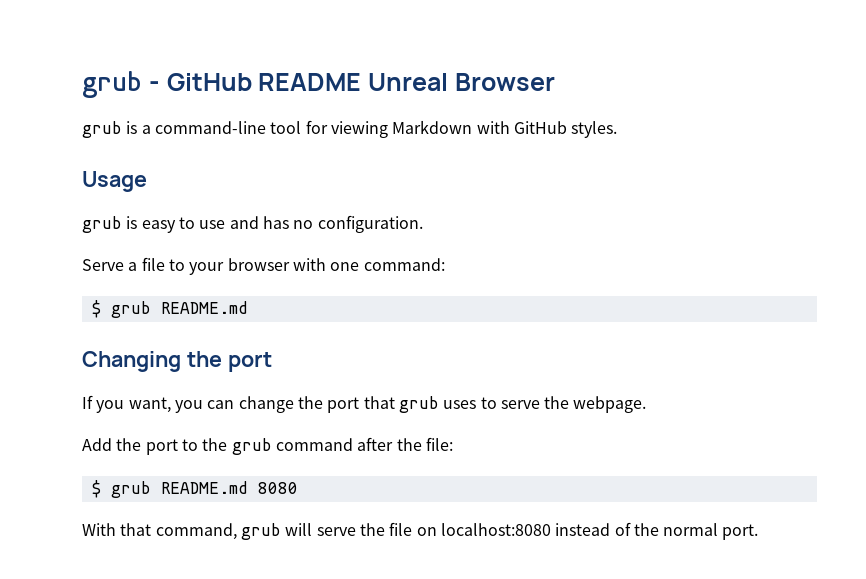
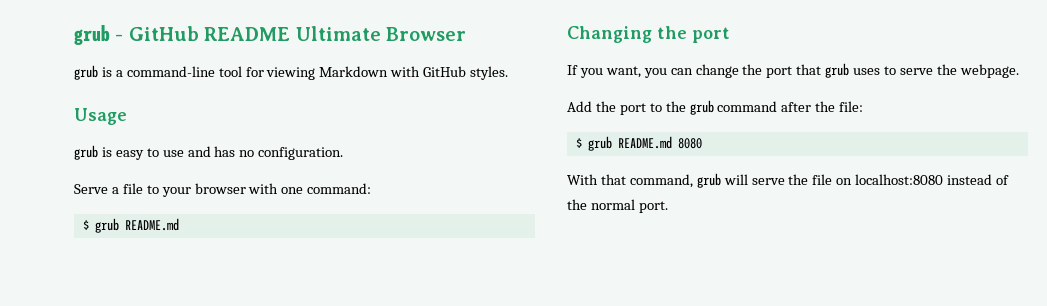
[368,73,448,91] Unreal -> [295,26,381,41] Ultimate

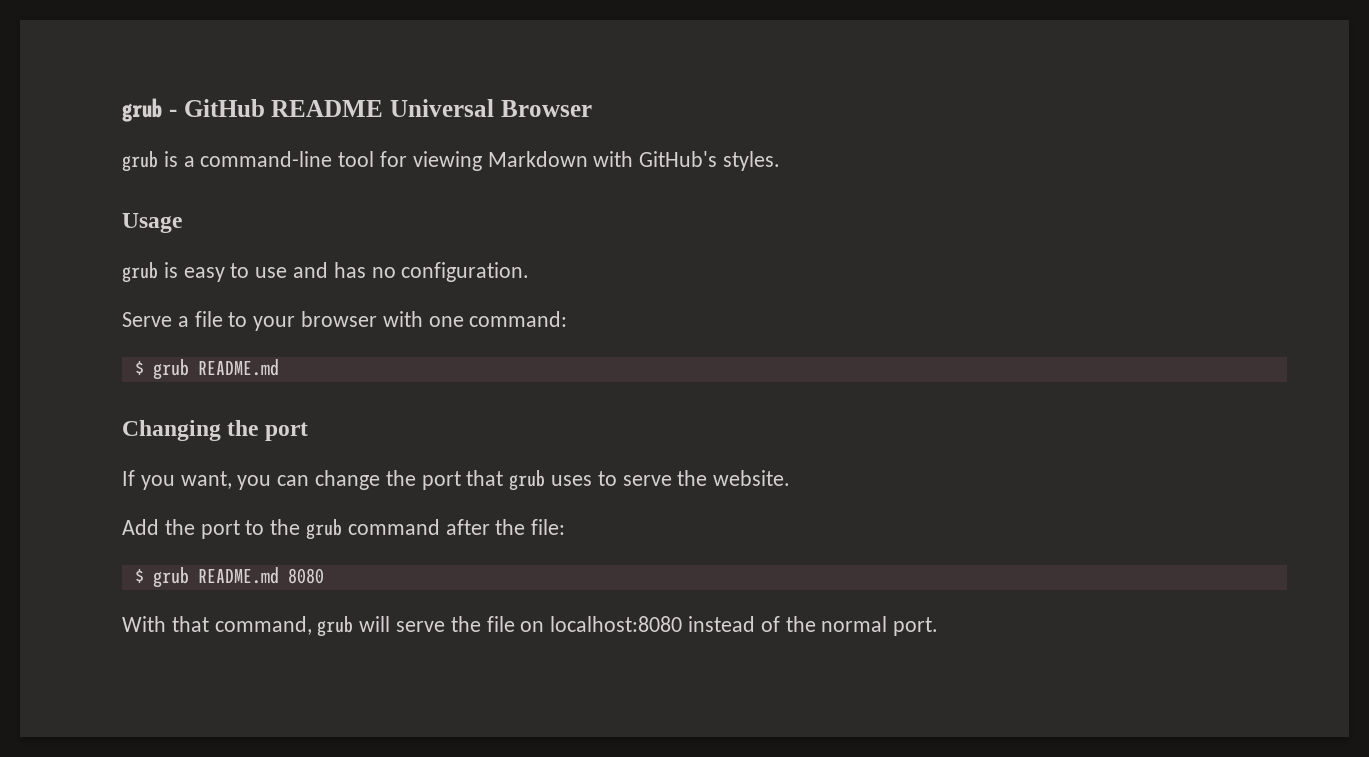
[295,26,381,41] Ultimate -> [390,99,494,117] Universal
[423,66,467,77] GitHub -> [639,151,718,167] GitHub's
[959,64,1019,78] webpage. -> [713,470,791,486] website.

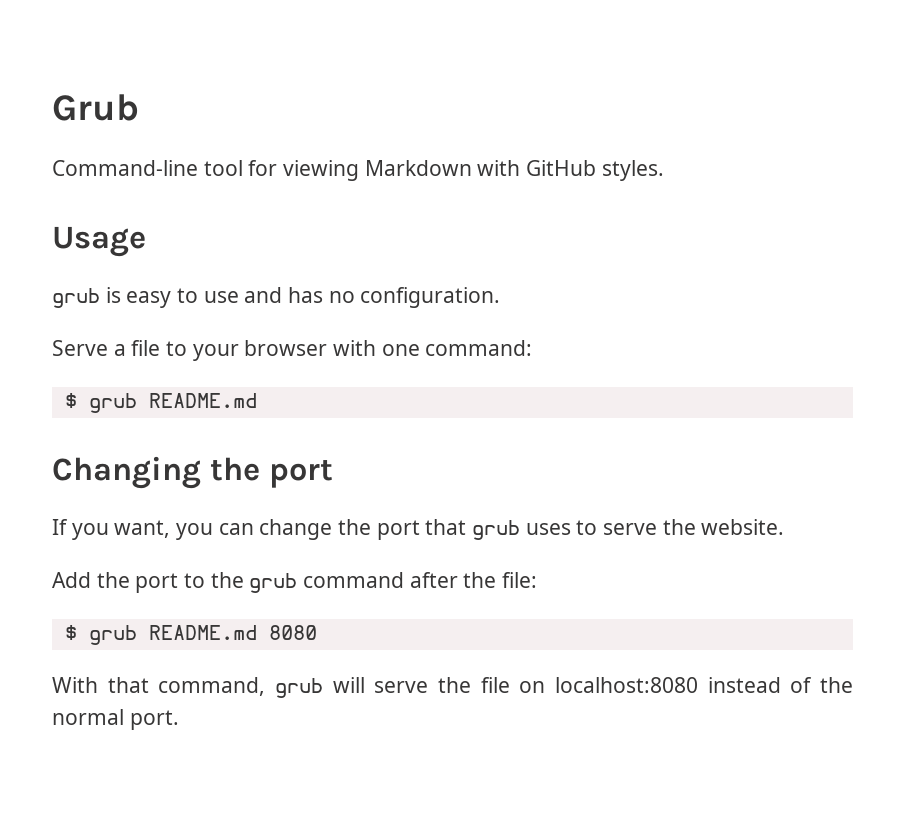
[122,98,592,122] [122,151,333,172] grub - GitHub README Universal Browser // grub is a command-line -> [52,94,139,121] [52,160,198,176] Grub // Command-line
[639,151,718,167] GitHub's -> [526,160,597,176] GitHub

